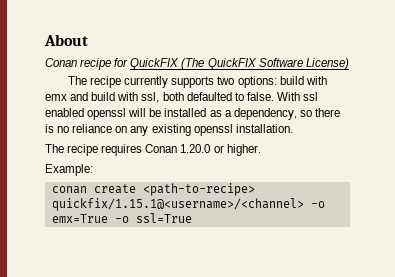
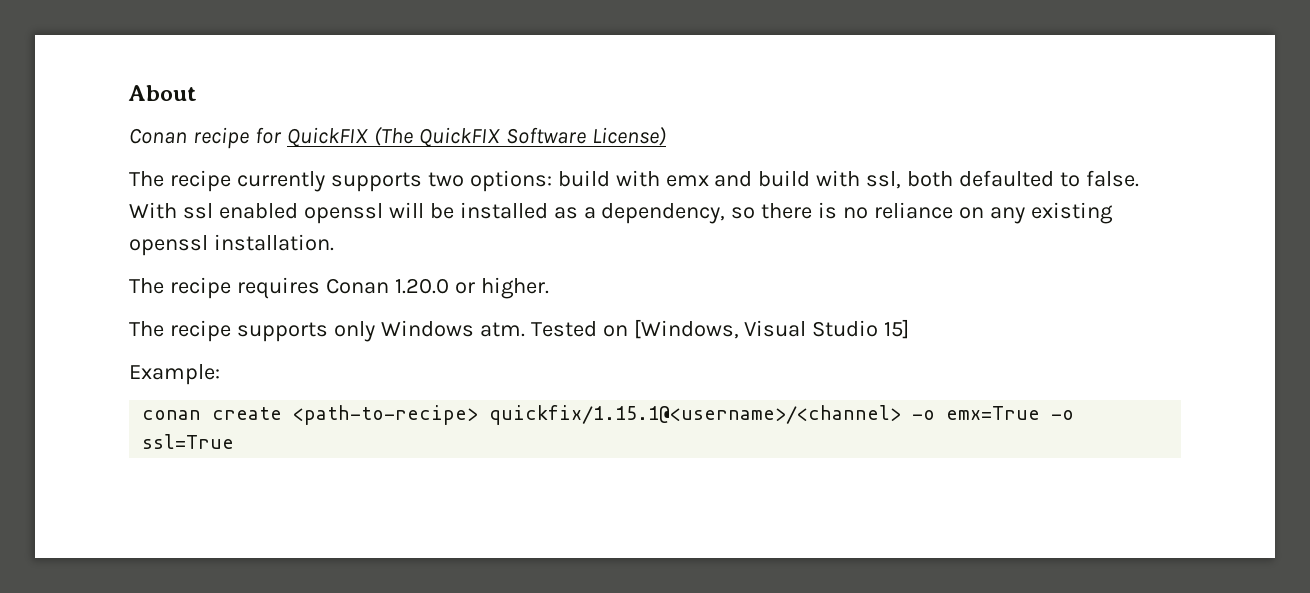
(261, 150) none -> [129,319,910,342] // The recipe supports only Windows atm. Tested on [Windows, Visual Studio 15]

